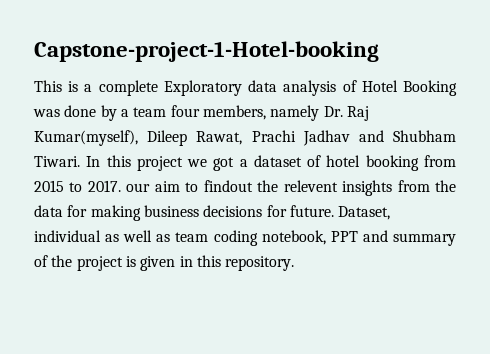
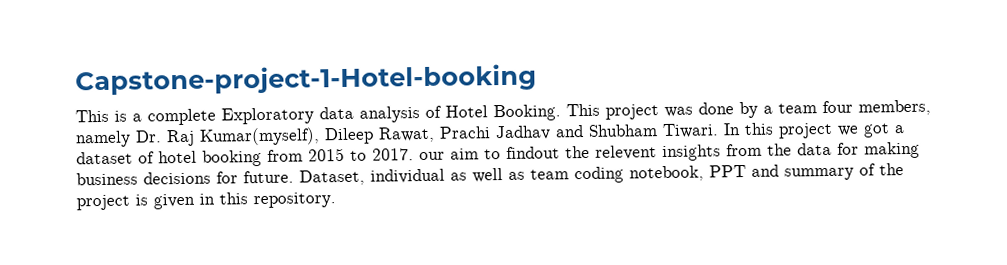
[403,80,458,96] Booking -> [493,103,659,122] Booking. This project

